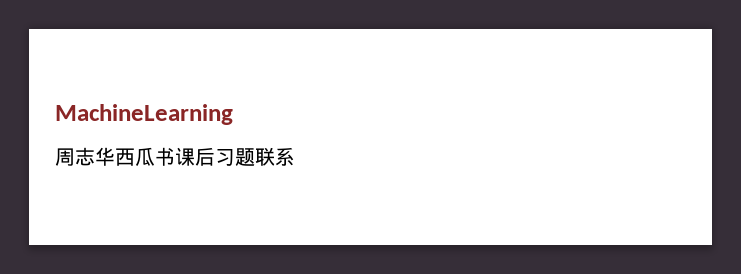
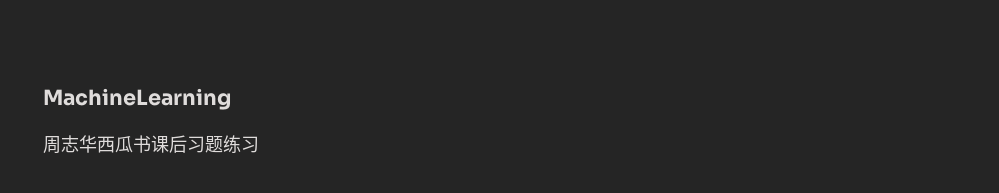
[255,147,295,166] 联系 -> [223,135,259,153] 练习

